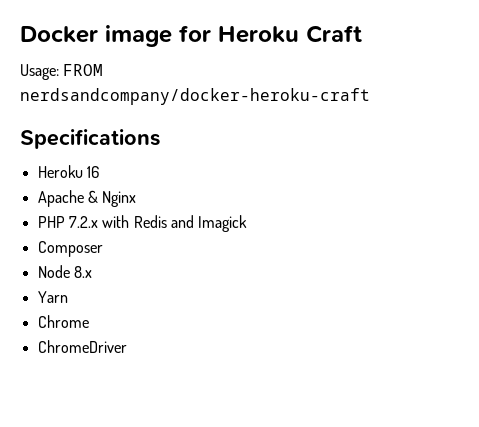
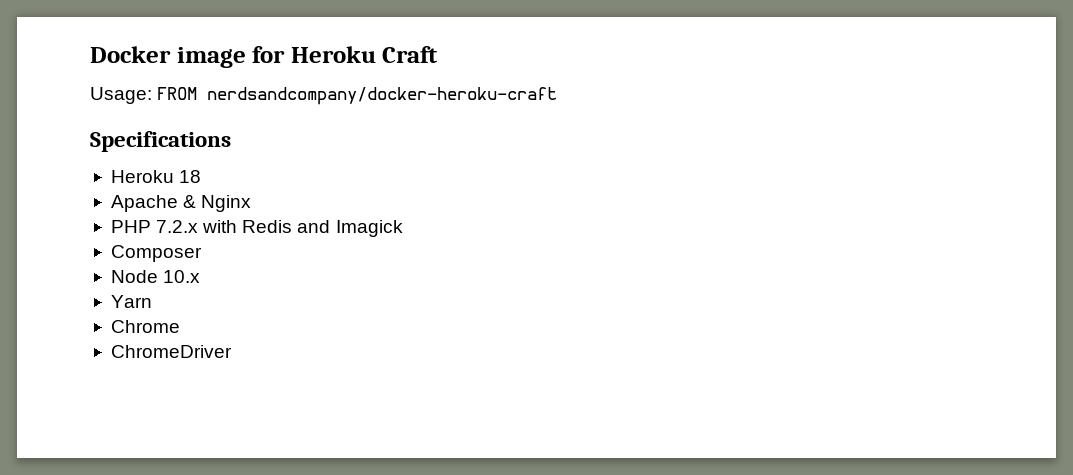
[86,166,99,178] 16 -> [179,170,202,183] 18
[73,266,92,278] 8.x -> [163,270,201,283] 10.x

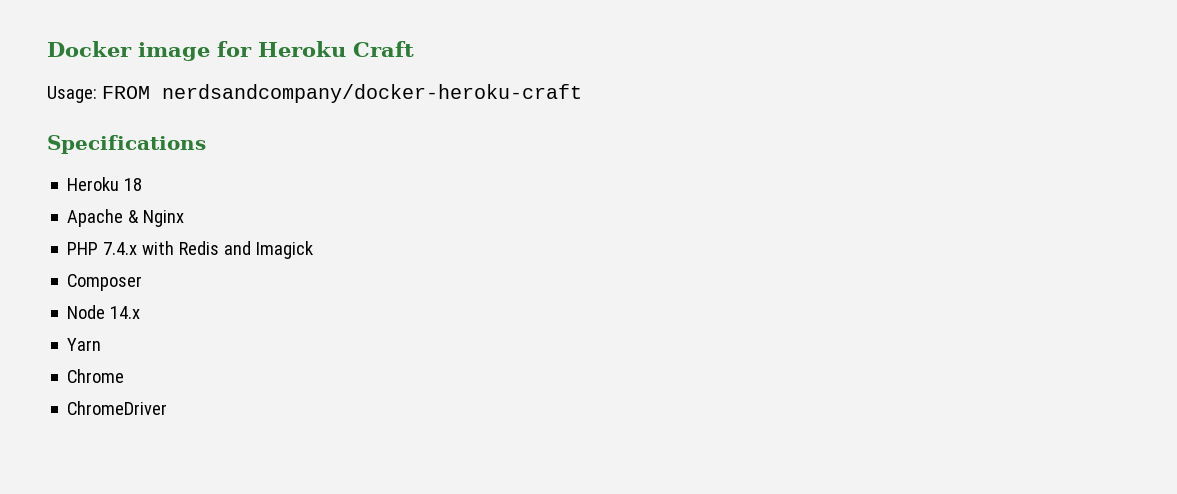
[156,220,199,233] 7.2.x -> [103,242,138,255] 7.4.x
[163,270,201,283] 10.x -> [110,306,141,319] 14.x

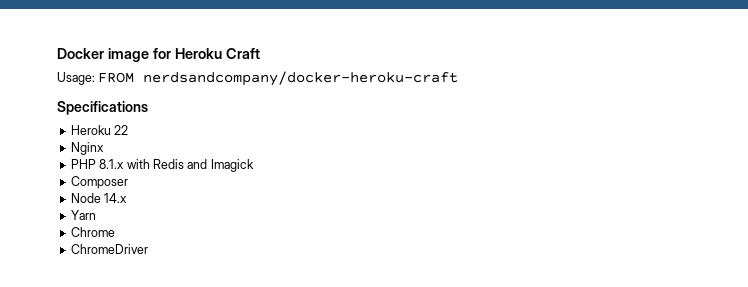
[124,178,143,191] [67,209,140,227] 18 // Apache & -> [114,125,129,135] 22 //
[103,242,138,255] 7.4.x -> [99,159,125,169] 8.1.x

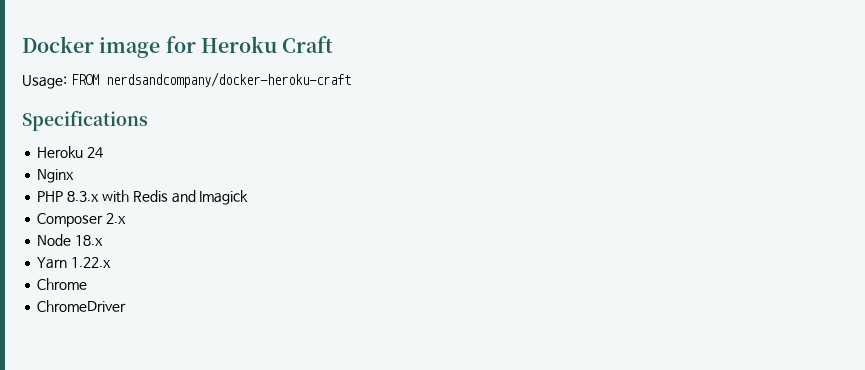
[114,125,129,135] 22 -> [87,147,104,158] 24
[99,159,125,169] 8.1.x -> [67,191,100,202] 8.3.x
(128, 182) none -> [106,213,127,224] 2.x
[104,193,128,203] 14.x -> [75,235,104,246] 18.x
(96, 215) none -> [71,257,112,268] 1.22.x

